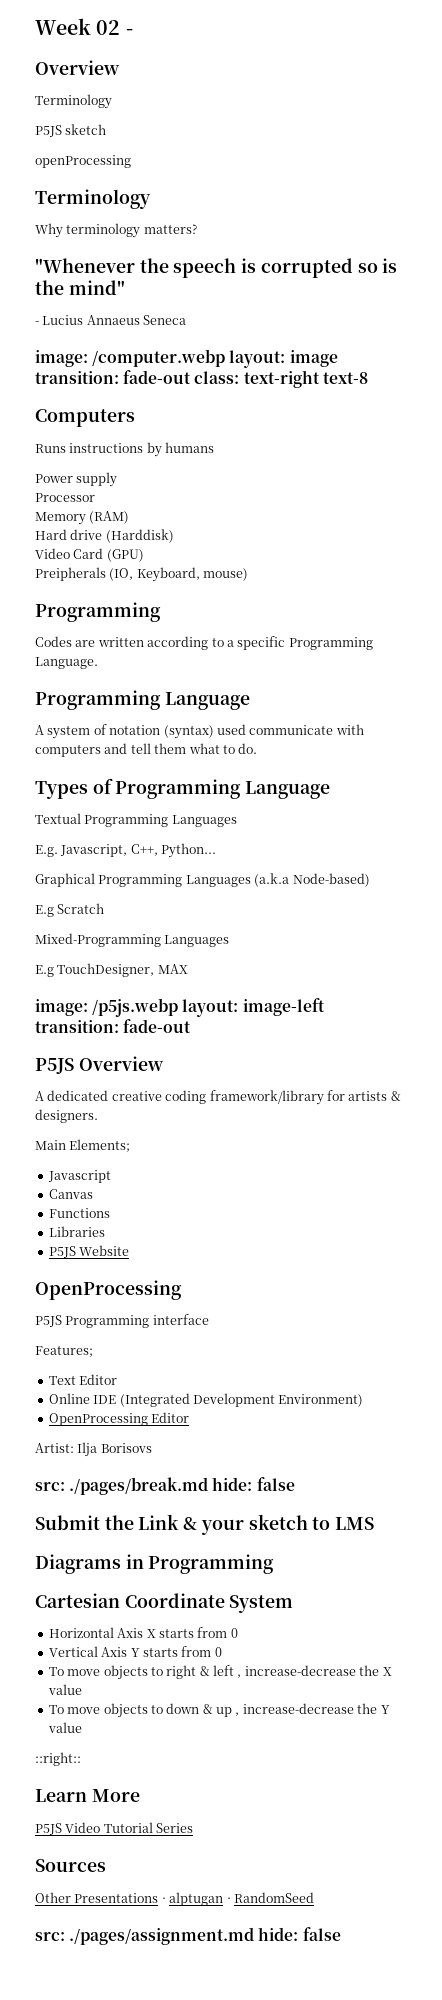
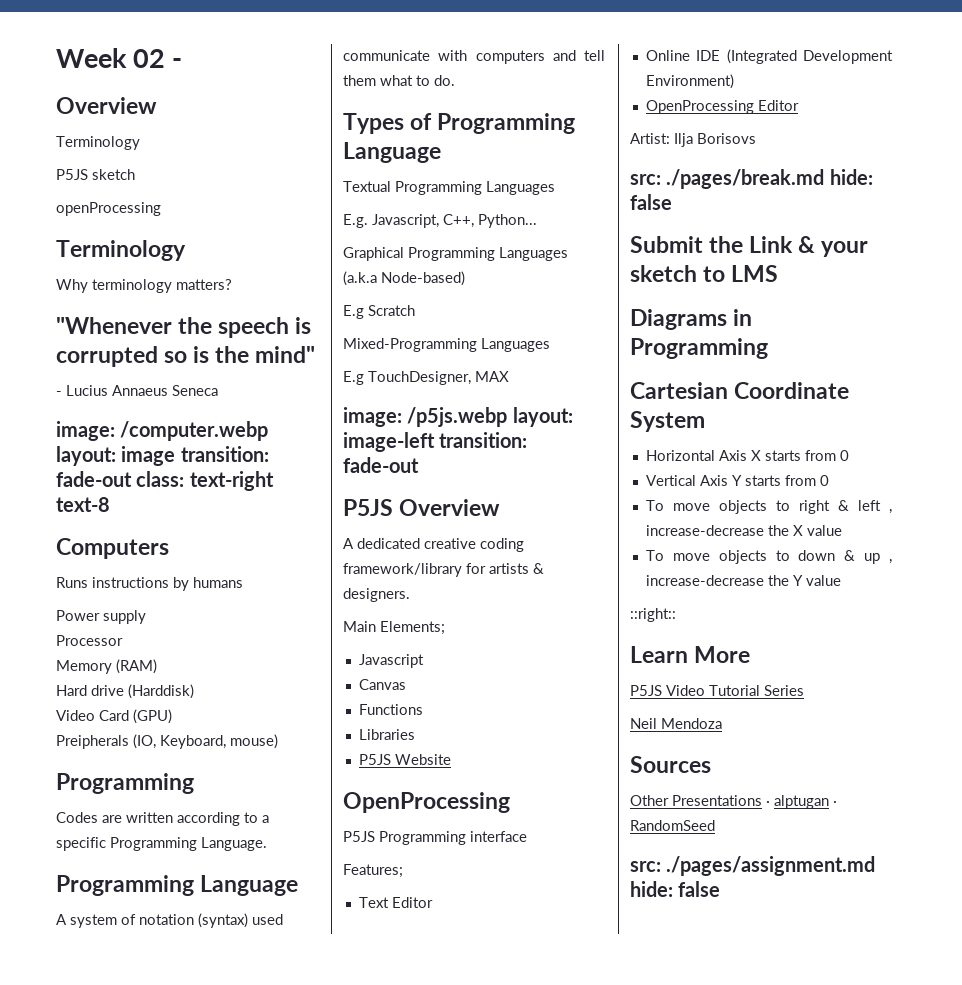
(194, 1828) none -> [630,718,722,729] // Neil Mendoza

